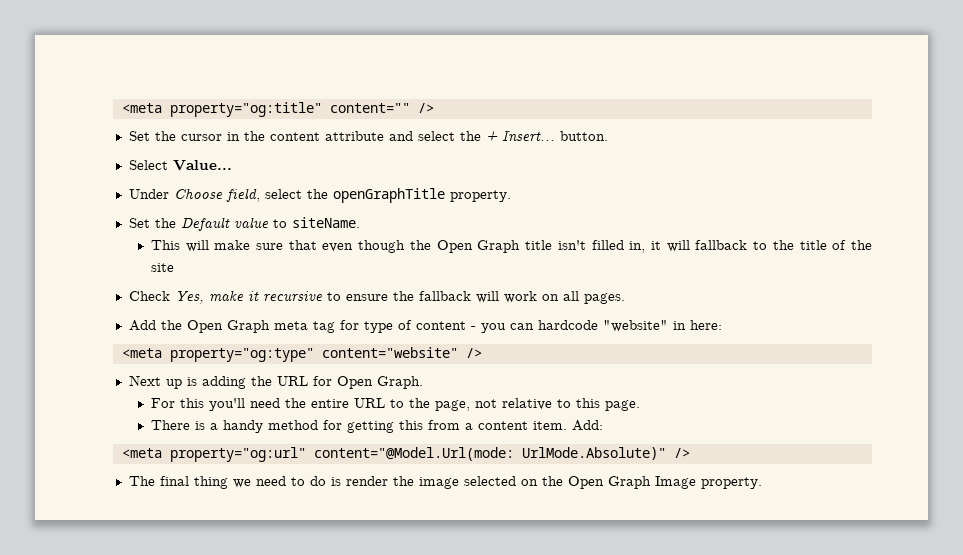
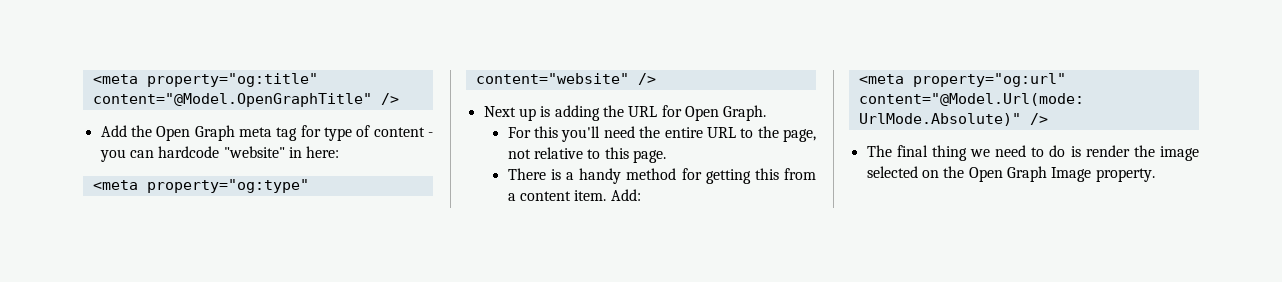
[329,103,434,113] [128,130,608,142] [128,160,232,171] [128,188,511,203] [128,217,360,231] [150,240,873,253] [150,263,174,272] [128,290,625,304] content="" /> // Set the cursor in the content attribute and select the + Insert... button. // Select Value... // Under Choose field, select the openGraphTitle property. // Set the Default value to siteName. // This will make sure that even though the Open Graph title isn't filled in, it will fallback to the title of the site // Check Yes, make it recursive to ensure the fallback will work on all pages. -> [92,93,399,107] content="@Model.OpenGraphTitle" />

